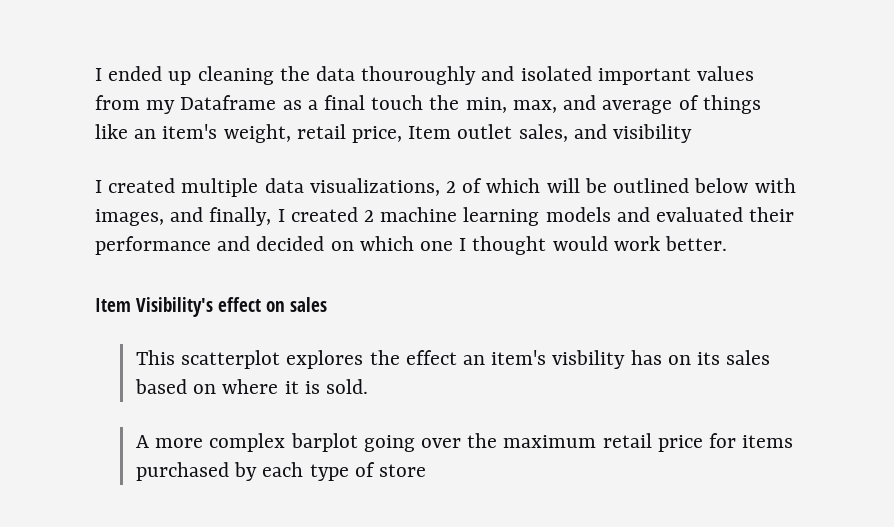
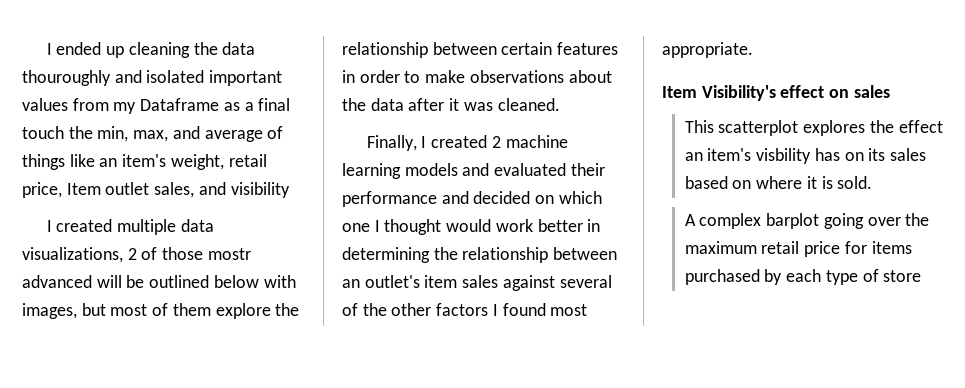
[486,178,541,193] which -> [162,247,251,260] [22,275,92,288] those mostr advanced
[170,207,272,226] and finally, -> [81,303,300,319] [342,42,619,58] [342,70,612,83] [342,98,560,111] [366,135,417,151] but most of them explore the relationship between certain features in order to make observations about the data after it was cleaned. // Finally,
[665,236,728,251] better. -> [537,219,601,232] [342,247,618,263] [342,275,612,291] [342,303,588,316] [662,42,753,58] better in determining the relationship between an outlet's item sales against several of the other factors I found most appropriate.
[155,438,204,448] more -> (696, 220) none

